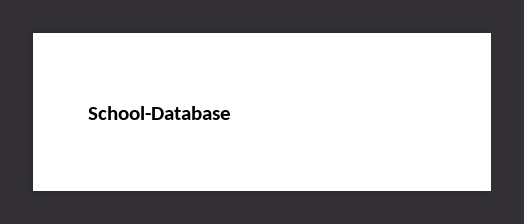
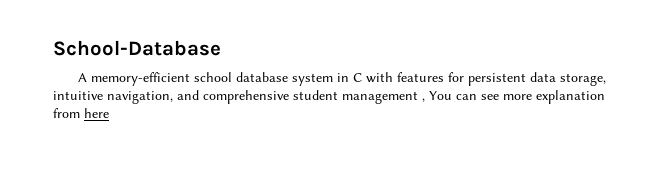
(231, 113) none -> [78,72,607,86] [53,90,605,104] [53,108,109,118] // A memory-efficient school database system in C with features for persistent data storage, intuitive navigation, and comprehensive student management , You can see more explanation from here

